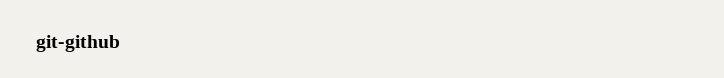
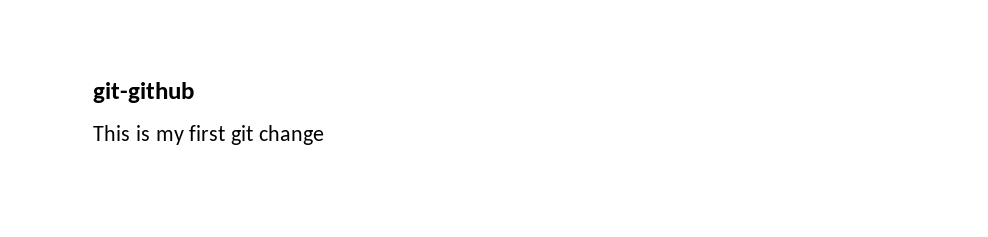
(120, 43) none -> [93,125,325,145] // This is my first git change

